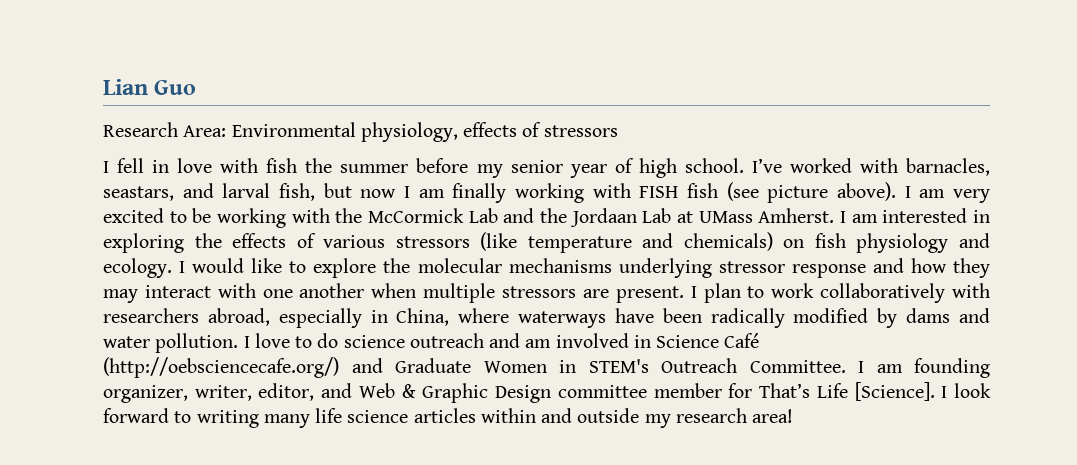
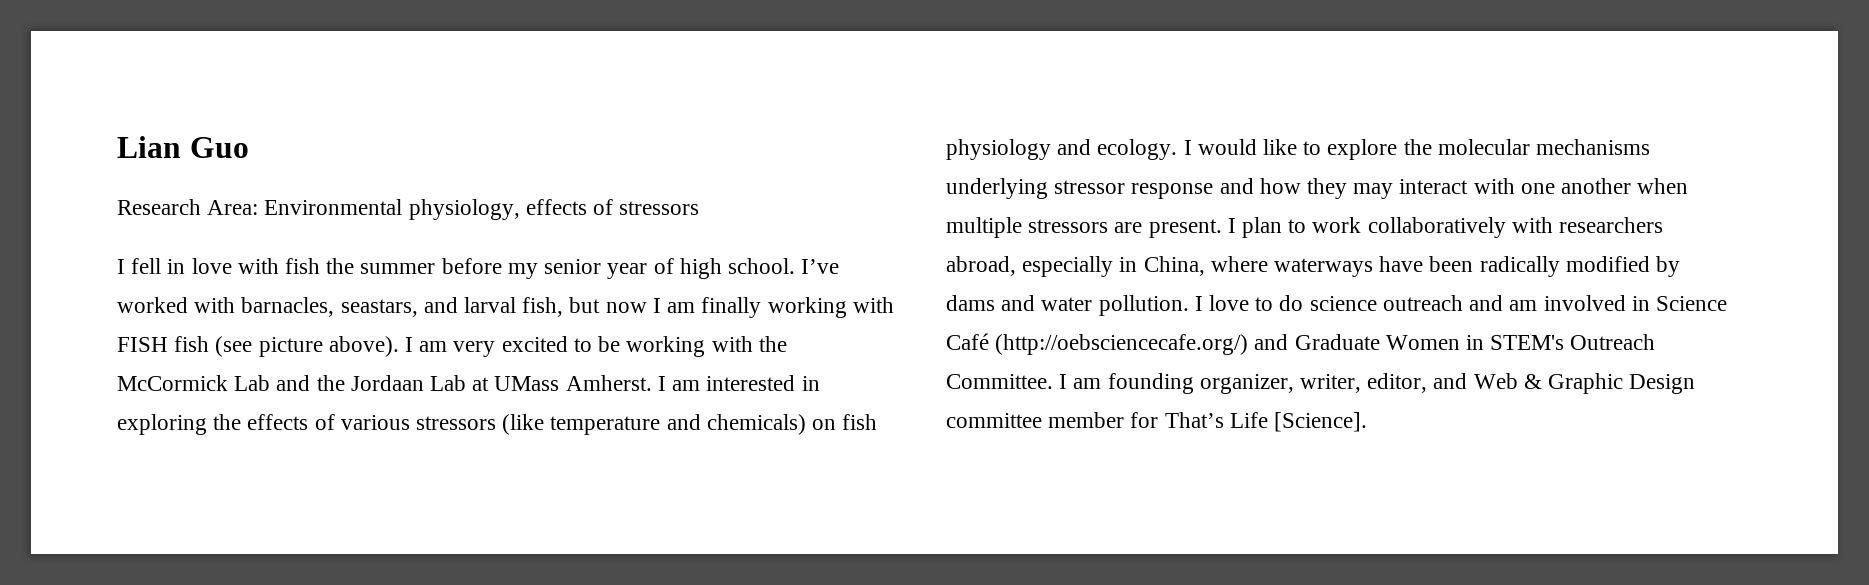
[941,383,992,398] [103,408,794,428] I look forward to writing many life science articles within and outside my research area! -> (1368, 422) none

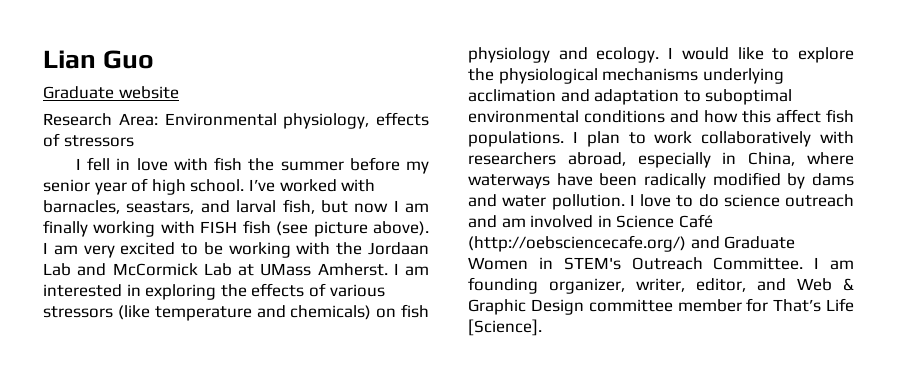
(249, 147) none -> [43,86,179,99] // Graduate website
[117,375,228,391] McCormick -> [367,242,429,255] Jordaan
[316,375,424,391] the Jordaan -> [112,263,198,276] McCormick
[1437,139,1530,155] molecular -> [498,68,598,84] physiological
[1054,178,1689,199] [946,217,1222,238] stressor response and how they may interact with one another when multiple stressors are present. -> [468,89,793,105] [468,109,854,123] [468,131,564,147] acclimation and adaptation to suboptimal environmental conditions and how this affect fish populations.

